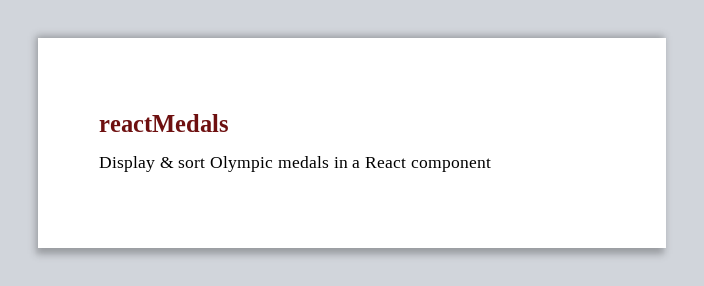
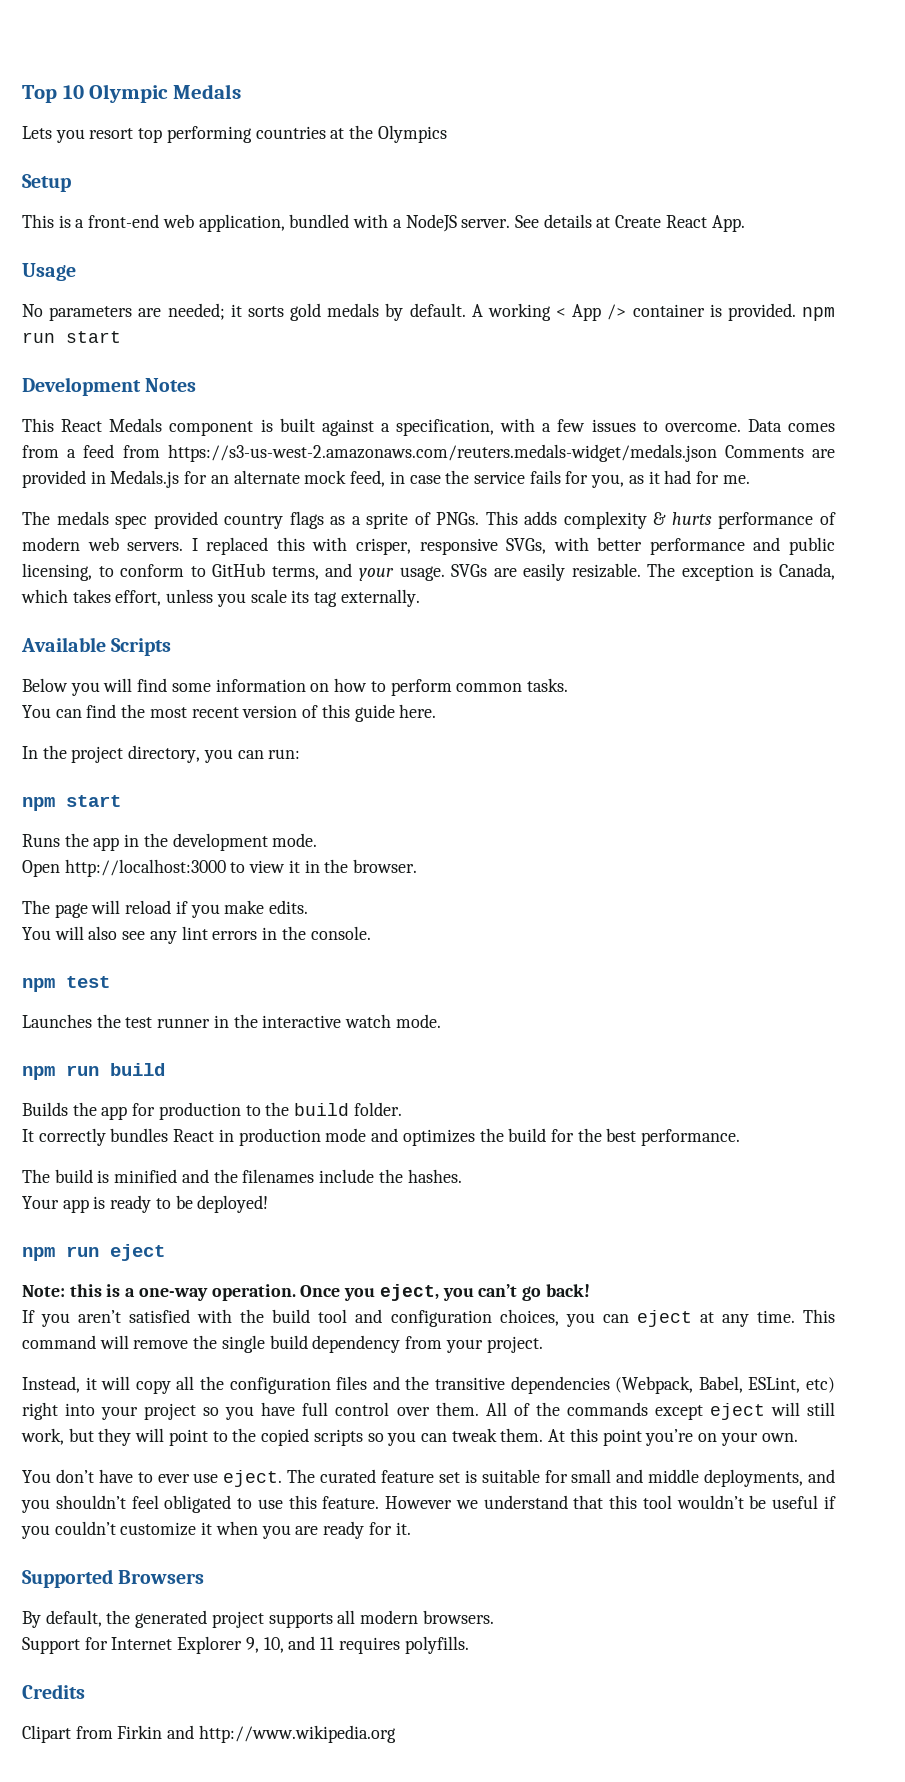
[99,114,229,132] [99,156,491,172] reactMedals // Display & sort Olympic medals in a React component -> [22,84,241,103] [22,125,447,143] [22,174,71,192] [22,214,745,232] [22,263,76,281] [22,303,835,321] [22,331,121,343] [22,377,197,396] [22,418,835,436] [22,444,835,462] [22,470,750,488] [22,511,836,529] [22,537,835,555] [22,563,835,581] [21,589,420,607] [21,637,172,656] [22,678,568,696] [22,704,437,722] [22,745,301,763] [22,795,121,811] [22,833,318,851] [22,859,418,877] [22,900,309,918] [22,926,371,944] [22,976,110,992] [22,1014,441,1028] [22,1063,165,1080] [22,1102,402,1120] [22,1128,741,1146] [22,1169,462,1183] [22,1195,269,1213] [22,1244,165,1261] [22,1284,590,1301] [22,1309,835,1327] [22,1335,543,1353] [22,1376,836,1394] [22,1402,835,1420] [21,1428,798,1446] [22,1469,836,1487] [21,1495,836,1513] [21,1521,411,1539] [22,1569,205,1588] [22,1610,494,1628] [22,1636,469,1654] [22,1684,85,1699] [22,1725,396,1743] Top 10 Olympic Medals // Lets you resort top performing countries at the Olympics // Setup // This is a front-end web application, bundled with a NodeJS server. See details at Create React App. // Usage // No parameters are needed; it sorts gold medals by default. A working < App /> container is provided. npm run start // Development Notes // This React Medals component is built against a specification, with a few issues to overcome. Data comes from a feed from https://s3-us-west-2.amazonaws.com/reuters.medals-widget/medals.json Comments are provided in Medals.js for an alternate mock feed, in case the service fails for you, as it had for me. // The medals spec provided country flags as a sprite of PNGs. This adds complexity & hurts performance of modern web servers. I replaced this with crisper, responsive SVGs, with better performance and public licensing, to conform to GitHub terms, and your usage. SVGs are easily resizable. The exception is Canada, which takes effort, unless you scale its tag externally. // Available Scripts // Below you will find some information on how to perform common tasks. // You can find the most recent version of this guide here. // In the project directory, you can run: // npm start // Runs the app in the development mode. // Open http://localhost:3000 to view it in the browser. // The page will reload if you make edits. // You will also see any lint errors in the console. // npm test // Launches the test runner in the interactive watch mode. // npm run build // Builds the app for production to the build folder. // It correctly bundles React in production mode and optimizes the build for the best performance. // The build is minified and the filenames include the hashes. // Your app is ready to be deployed! // npm run eject // Note: this is a one-way operation. Once you eject, you can’t go back! // If you aren’t satisfied with the build tool and configuration choices, you can eject at any time. This command will remove the single build dependency from your project. // Instead, it will copy all the configuration files and the transitive dependencies (Webpack, Babel, ESLint, etc) right into your project so you have full control over them. All of the commands except eject will still work, but they will point to the copied scripts so you can tweak them. At this point you’re on your own. // You don’t have to ever use eject. The curated feature set is suitable for small and middle deployments, and you shouldn’t feel obligated to use this feature. However we understand that this tool wouldn’t be useful if you couldn’t customize it when you are ready for it. // Supported Browsers // By default, the generated project supports all modern browsers. // Support for Internet Explorer 9, 10, and 11 requires polyfills. // Credits // Clipart from Firkin and http://www.wikipedia.org

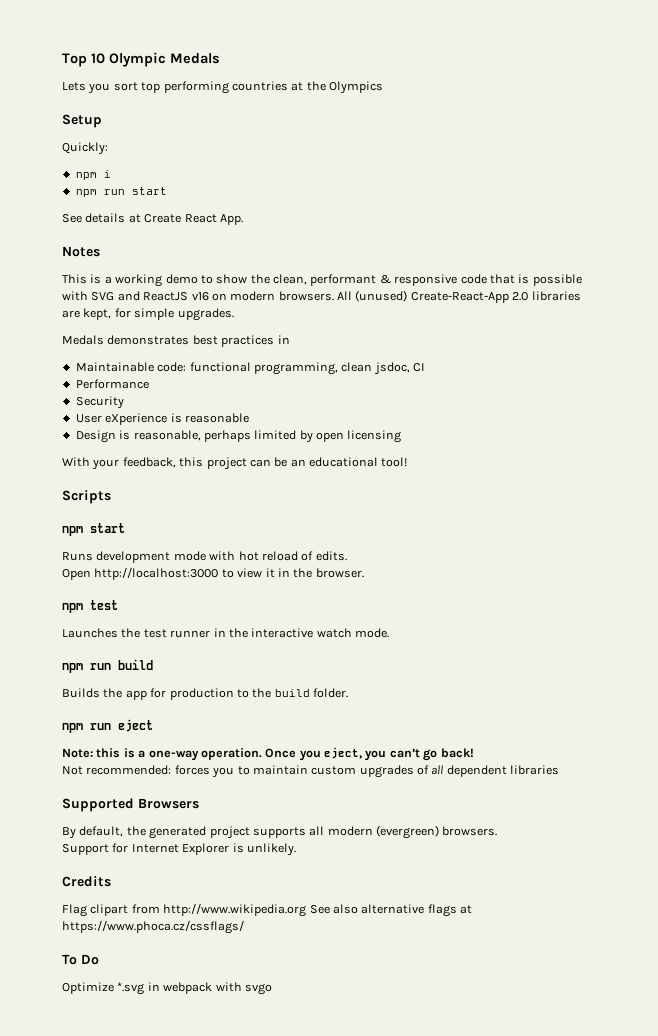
[89,128,134,139] resort -> [113,82,138,91] sort
[22,214,511,232] This is a front-end web application, bundled with a NodeJS server. -> [62,142,108,155] [75,170,111,180] [75,187,167,197] Quickly: // npm i // npm run start //
[22,263,76,281] [22,303,835,321] [22,331,121,343] [22,377,197,396] [22,418,835,436] [22,444,835,462] [22,470,750,488] [22,511,836,529] [22,537,835,555] [22,563,835,581] [21,589,420,607] [21,637,172,656] [22,678,568,696] [22,704,437,722] [22,745,301,763] [22,795,121,811] [22,833,318,851] Usage // No parameters are needed; it sorts gold medals by default. A working < App /> container is provided. npm run start // Development Notes // This React Medals component is built against a specification, with a few issues to overcome. Data comes from a feed from https://s3-us-west-2.amazonaws.com/reuters.medals-widget/medals.json Comments are provided in Medals.js for an alternate mock feed, in case the service fails for you, as it had for me. // The medals spec provided country flags as a sprite of PNGs. This adds complexity & hurts performance of modern web servers. I replaced this with crisper, responsive SVGs, with better performance and public licensing, to conform to GitHub terms, and your usage. SVGs are easily resizable. The exception is Canada, which takes effort, unless you scale its tag externally. // Available Scripts // Below you will find some information on how to perform common tasks. // You can find the most recent version of this guide here. // In the project directory, you can run: // npm start // Runs the app in the development mode. -> [62,246,100,257] [62,274,582,287] [62,290,581,303] [62,308,234,321] [62,335,290,347] [75,362,425,375] [75,379,149,389] [75,396,124,409] [75,413,249,425] [75,430,402,443] [62,457,408,470] [62,490,111,504] [62,523,125,536] [62,551,347,563] Notes // This is a working demo to show the clean, performant & responsive code that is possible with SVG and ReactJS v16 on modern browsers. All (unused) Create-React-App 2.0 libraries are kept, for simple upgrades. // Medals demonstrates best practices in // Maintainable code: functional programming, clean jsdoc, CI // Performance // Security // User eXperience is reasonable // Design is reasonable, perhaps limited by open licensing // With your feedback, this project can be an educational tool! // Scripts // npm start // Runs development mode with hot reload of edits.
[22,900,309,918] [22,926,371,944] // The page will reload if you make edits. // You will also see any lint errors in the console. -> (364, 573) none
[22,1128,741,1146] [22,1169,462,1183] [22,1195,269,1213] // It correctly bundles React in production mode and optimizes the build for the best performance. // The build is minified and the filenames include the hashes. // Your app is ready to be deployed! -> (348, 693) none
[22,1309,835,1327] [22,1335,543,1353] [22,1376,836,1394] [22,1402,835,1420] [21,1428,798,1446] [22,1469,836,1487] [21,1495,836,1513] [21,1521,411,1539] If you aren’t satisfied with the build tool and configuration choices, you can eject at any time. This command will remove the single build dependency from your project. // Instead, it will copy all the configuration files and the transitive dependencies (Webpack, Babel, ESLint, etc) right into your project so you have full control over them. All of the commands except eject will still work, but they will point to the copied scripts so you can tweak them. At this point you’re on your own. // You don’t have to ever use eject. The curated feature set is suitable for small and middle deployments, and you shouldn’t feel obligated to use this feature. However we understand that this tool wouldn’t be useful if you couldn’t customize it when you are ready for it. -> [62,765,560,778] Not recommended: forces you to maintain custom upgrades of all dependent libraries
(419, 1617) none -> [376,825,439,839] (evergreen)
[245,1636,469,1654] [22,1684,85,1699] [22,1725,396,1743] 9, 10, and 11 requires polyfills. // Credits // Clipart from Firkin and http://www.wikipedia.org -> [232,843,296,856] [62,876,111,887] [62,903,472,917] [62,920,244,934] [62,954,99,965] [62,982,272,995] is unlikely. // Credits // Flag clipart from http://www.wikipedia.org See also alternative flags at https://www.phoca.cz/cssflags/ // To Do // Optimize *.svg in webpack with svgo

